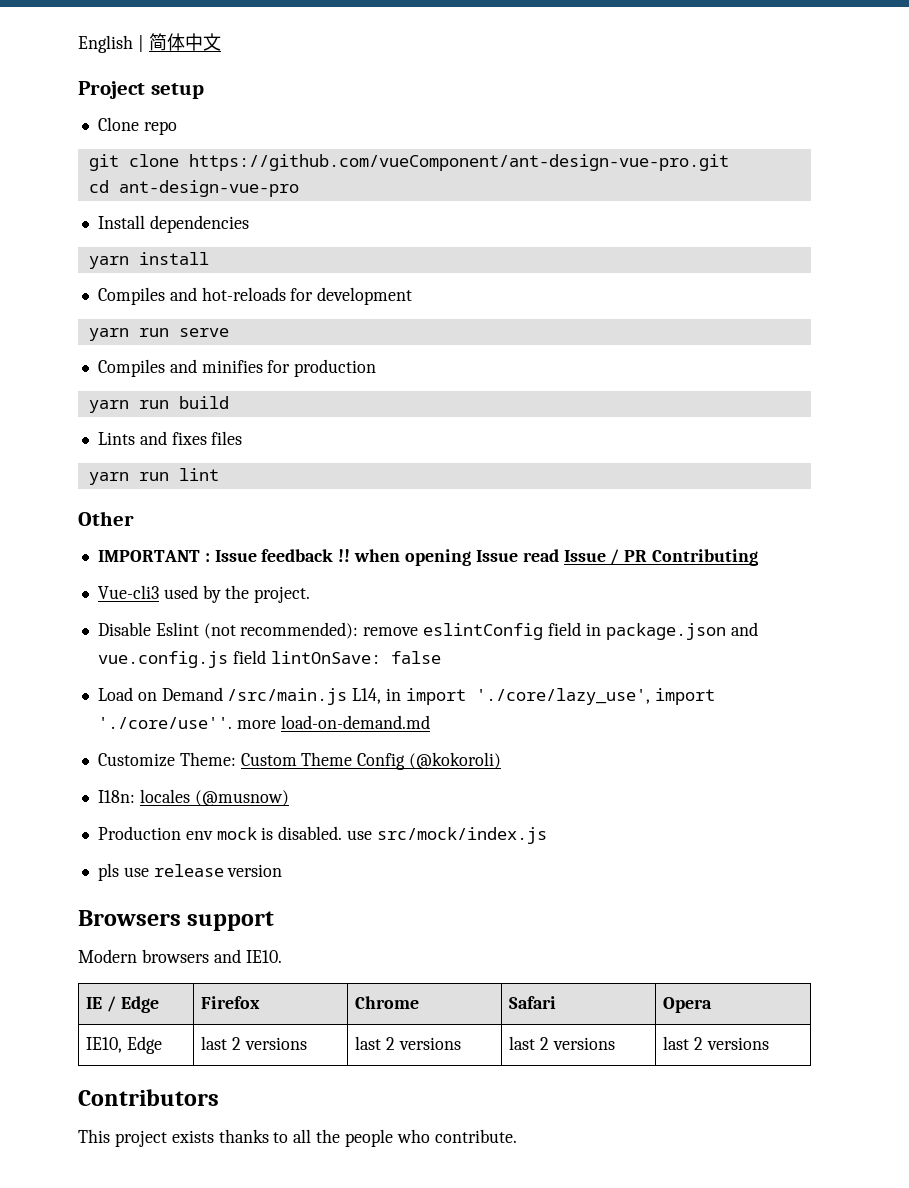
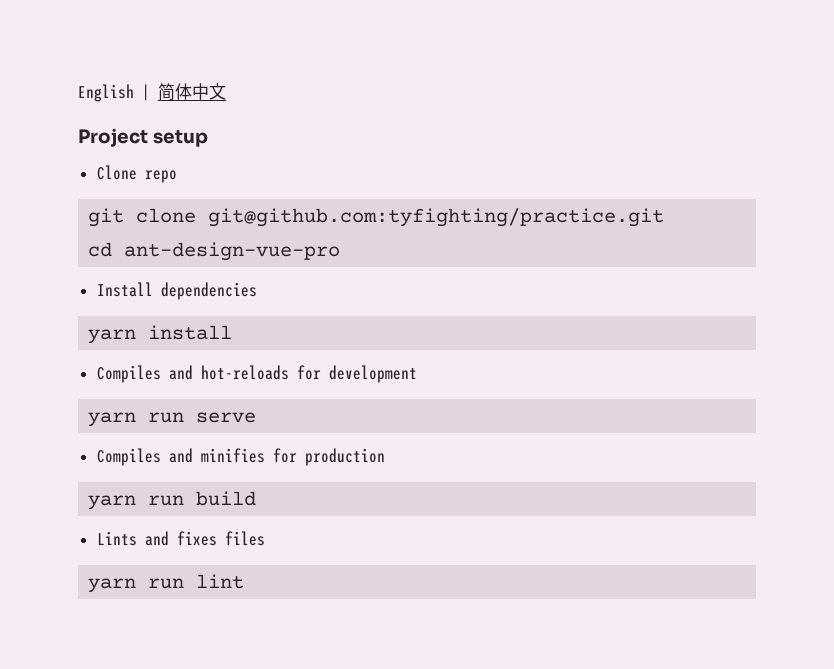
[188,154,729,171] https://github.com/vueComponent/ant-design-vue-pro.git -> [208,208,665,227] git@github.com:tyfighting/practice.git
[78,511,134,526] [97,549,759,566] [97,585,311,603] [97,622,758,640] [97,650,441,668] [97,687,715,705] [97,715,430,729] [97,752,502,770] [97,789,289,806] [97,826,547,844] [97,863,283,881] [78,910,275,931] [78,949,282,963] [86,996,160,1013] [201,996,261,1009] [355,996,420,1009] [509,996,557,1009] [663,997,713,1013] [86,1036,163,1054] [201,1036,308,1050] [355,1036,462,1050] [509,1036,616,1050] [663,1036,770,1050] [78,1089,219,1106] [78,1129,517,1147] // Other // IMPORTANT : Issue feedback !! when opening Issue read Issue / PR Contributing // Vue-cli3 used by the project. // Disable Eslint (not recommended): remove eslintConfig field in package.json and vue.config.js field lintOnSave: false // Load on Demand /src/main.js L14, in import './core/lazy_use', import './core/use''. more load-on-demand.md // Customize Theme: Custom Theme Config (@kokoroli) // I18n: locales (@musnow) // Production env mock is disabled. use src/mock/index.js // pls use release version // Browsers support // Modern browsers and IE10. // IE / Edge | Firefox | Chrome | Safari | Opera // IE10, Edge | last 2 versions | last 2 versions | last 2 versions | last 2 versions // Contributors // This project exists thanks to all the people who contribute. -> (245, 581) none

